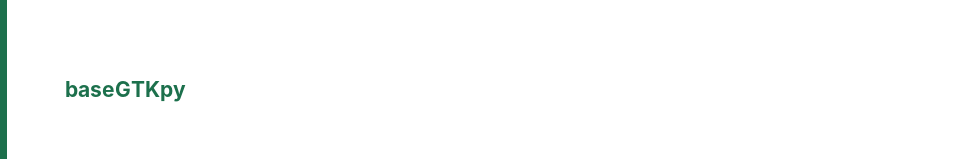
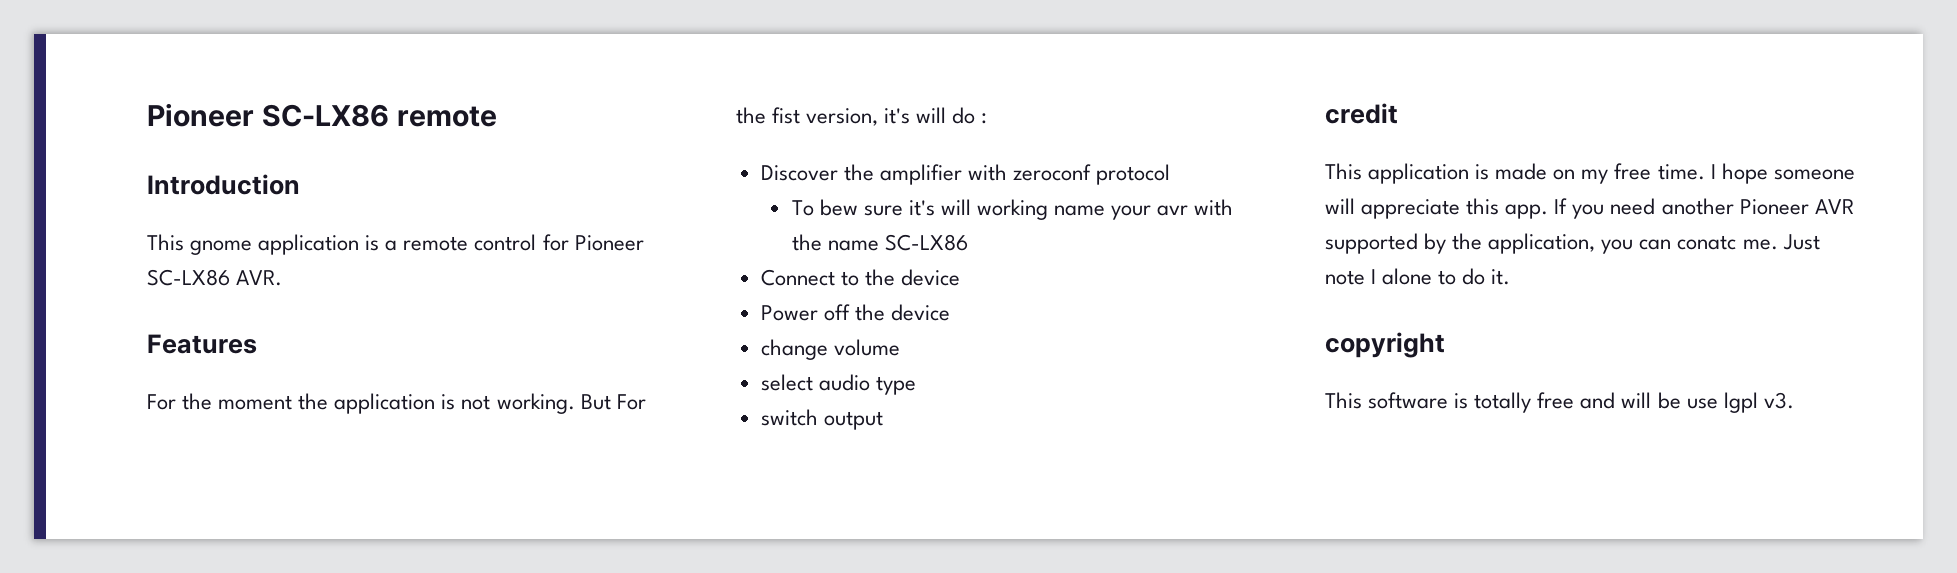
[65,81,186,102] baseGTKpy -> [147,103,497,127] [147,174,300,195] [147,234,644,255] [147,269,283,286] [147,334,257,354] [147,393,646,414] [736,107,988,126] [760,164,1171,185] [791,199,1234,220] [791,234,968,251] [760,269,960,286] [760,304,950,321] [760,339,900,360] [760,374,916,395] [760,409,883,430] [1325,103,1398,124] [1325,163,1855,184] [1325,198,1854,219] [1325,233,1820,254] [1325,268,1511,285] [1325,332,1445,358] [1325,392,1794,413] Pioneer SC-LX86 remote // Introduction // This gnome application is a remote control for Pioneer SC-LX86 AVR. // Features // For the moment the application is not working. But For the fist version, it's will do : // Discover the amplifier with zeroconf protocol // To bew sure it's will working name your avr with the name SC-LX86 // Connect to the device // Power off the device // change volume // select audio type // switch output // credit // This application is made on my free time. I hope someone will appreciate this app. If you need another Pioneer AVR supported by the application, you can conatc me. Just note I alone to do it. // copyright // This software is totally free and will be use lgpl v3.

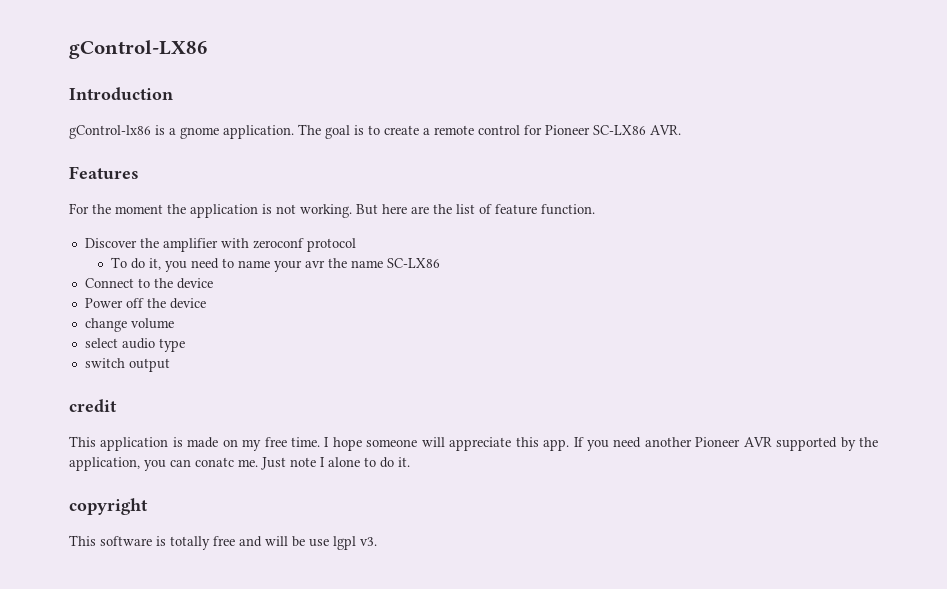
[147,103,497,127] [147,174,300,195] [147,234,380,255] Pioneer SC-LX86 remote // Introduction // This gnome application is -> [69,40,208,59] [69,87,173,100] [69,124,419,139] gControl-LX86 // Introduction // gControl-lx86 is a gnome application. The goal is to create
[616,394,646,410] [736,107,988,126] For the fist version, it's will do : -> [382,204,595,215] here are the list of feature function.
[819,199,1048,220] bew sure it's will working -> [130,258,234,272] do it, you need to
[1194,199,1234,216] with -> (325, 264) none

